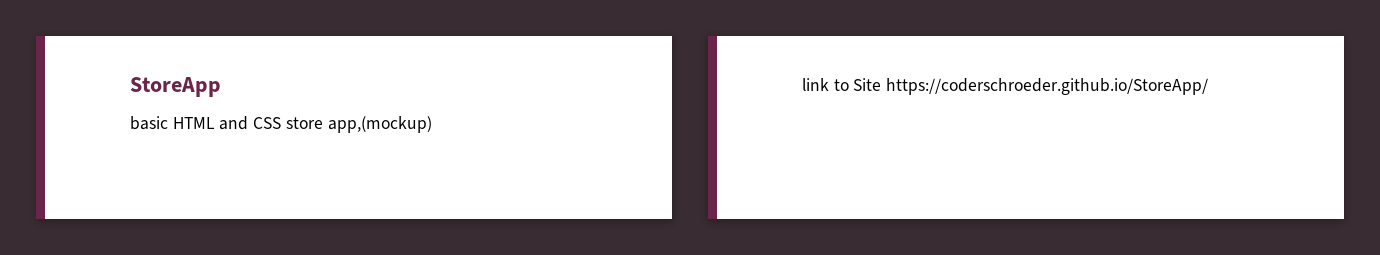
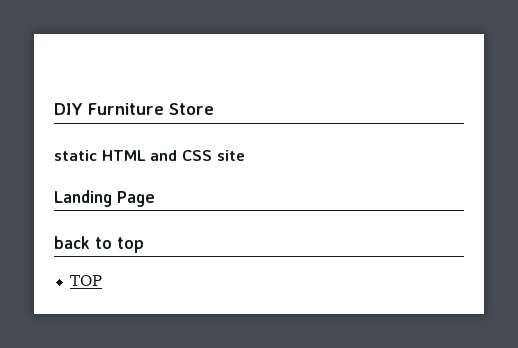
[130,77,221,97] [130,116,432,133] [802,78,1209,95] StoreApp // basic HTML and CSS store app,(mockup) // link to Site https://coderschroeder.github.io/StoreApp/ -> [54,103,214,115] [54,150,245,161] [54,190,155,207] [54,236,144,253] [69,275,102,286] DIY Furniture Store // static HTML and CSS site // Landing Page // back to top // TOP

